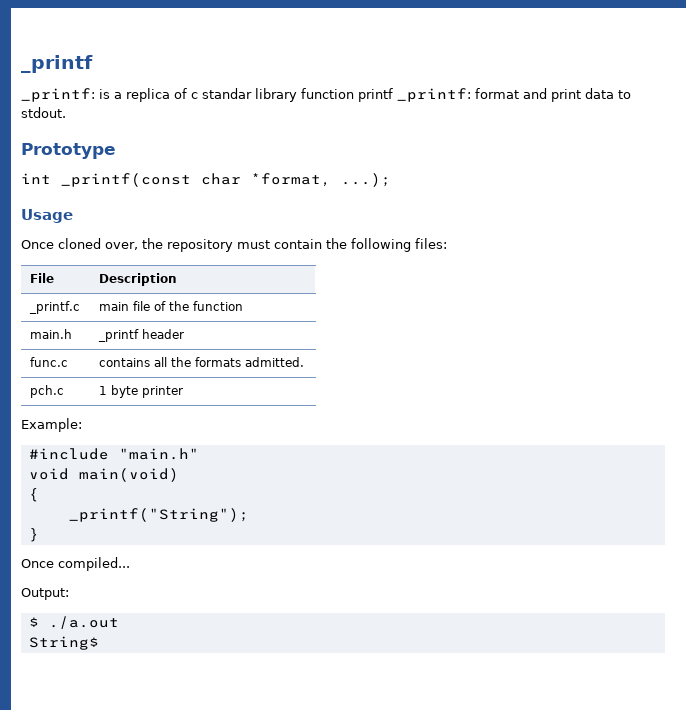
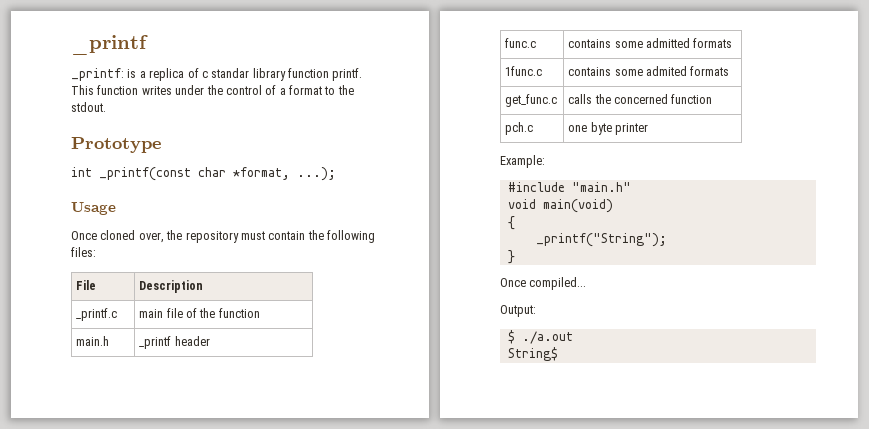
[358,88,631,102] printf _printf: format and print data to -> [332,68,363,81] [71,85,354,95] printf. This function writes under the control of a format to the
[154,357,305,367] all the formats admitted. -> [614,38,733,48] [505,66,543,76] [568,66,730,76] [505,94,558,107] [568,94,713,104] some admitted formats // 1func.c | contains some admited formats // get_func.c | calls the concerned function
[99,386,108,395] 1 -> [568,125,588,132] one

